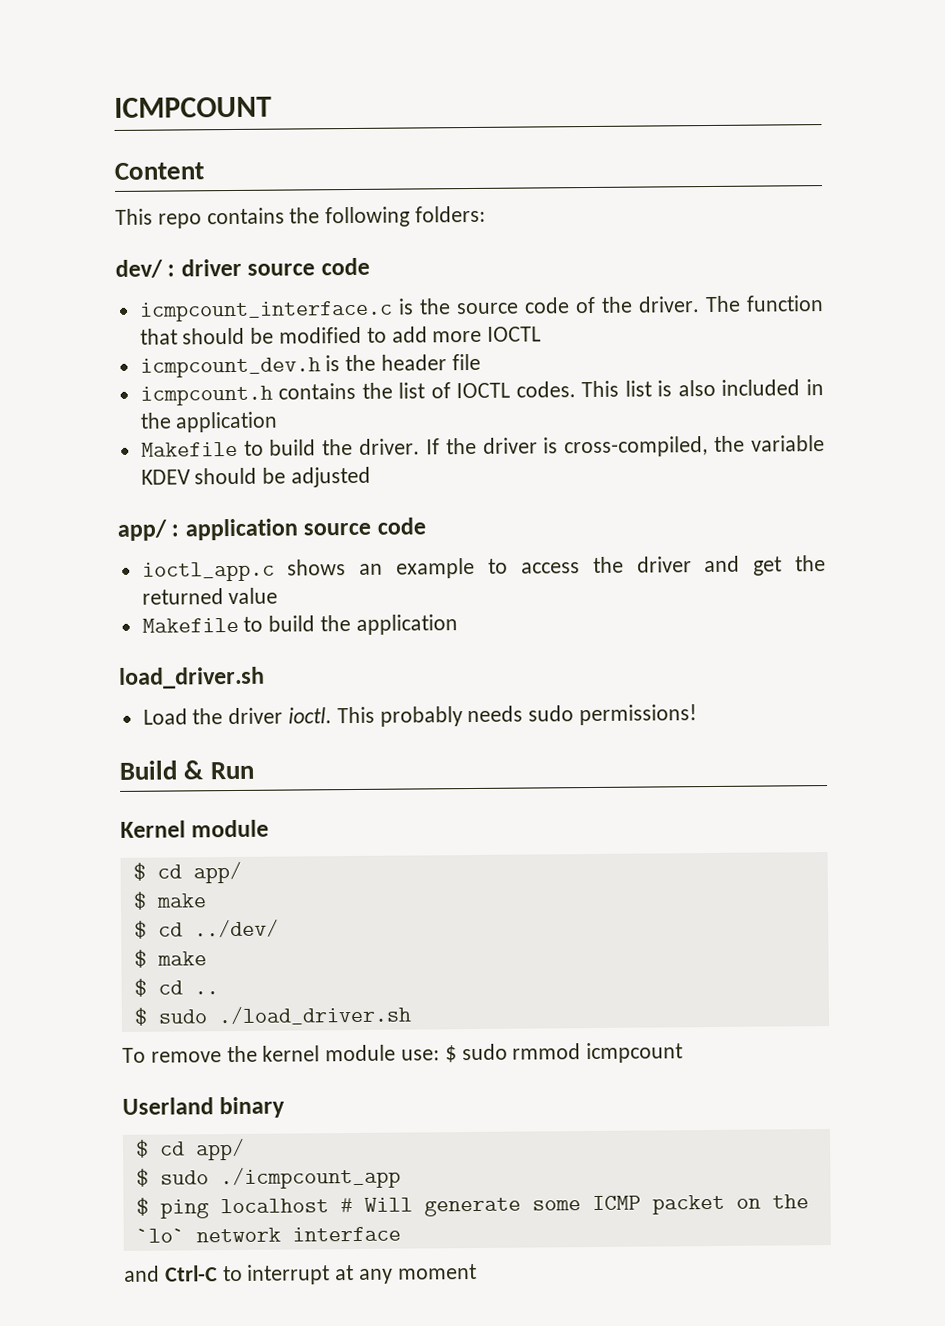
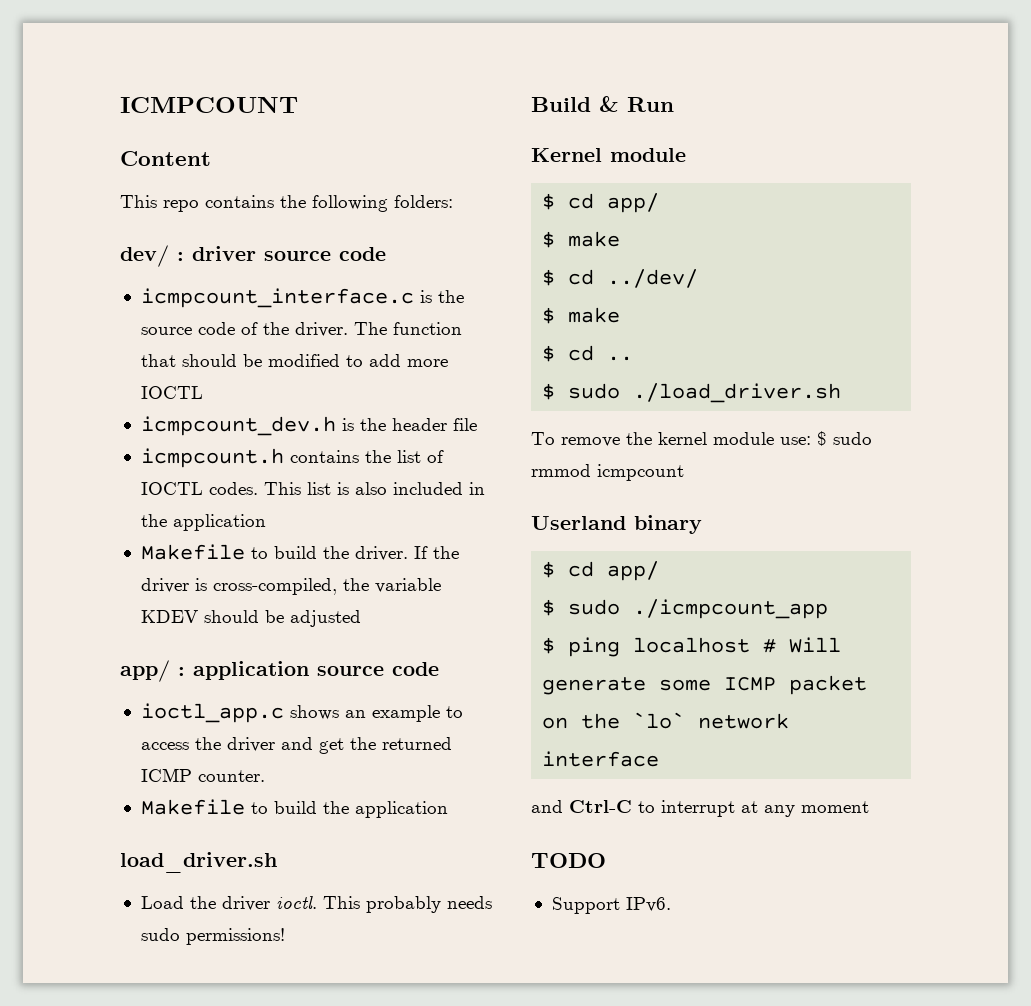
[228,587,279,605] value -> [140,768,265,782] ICMP counter.
(477, 1271) none -> [531,853,606,868] [551,897,671,914] // TODO // Support IPv6.

